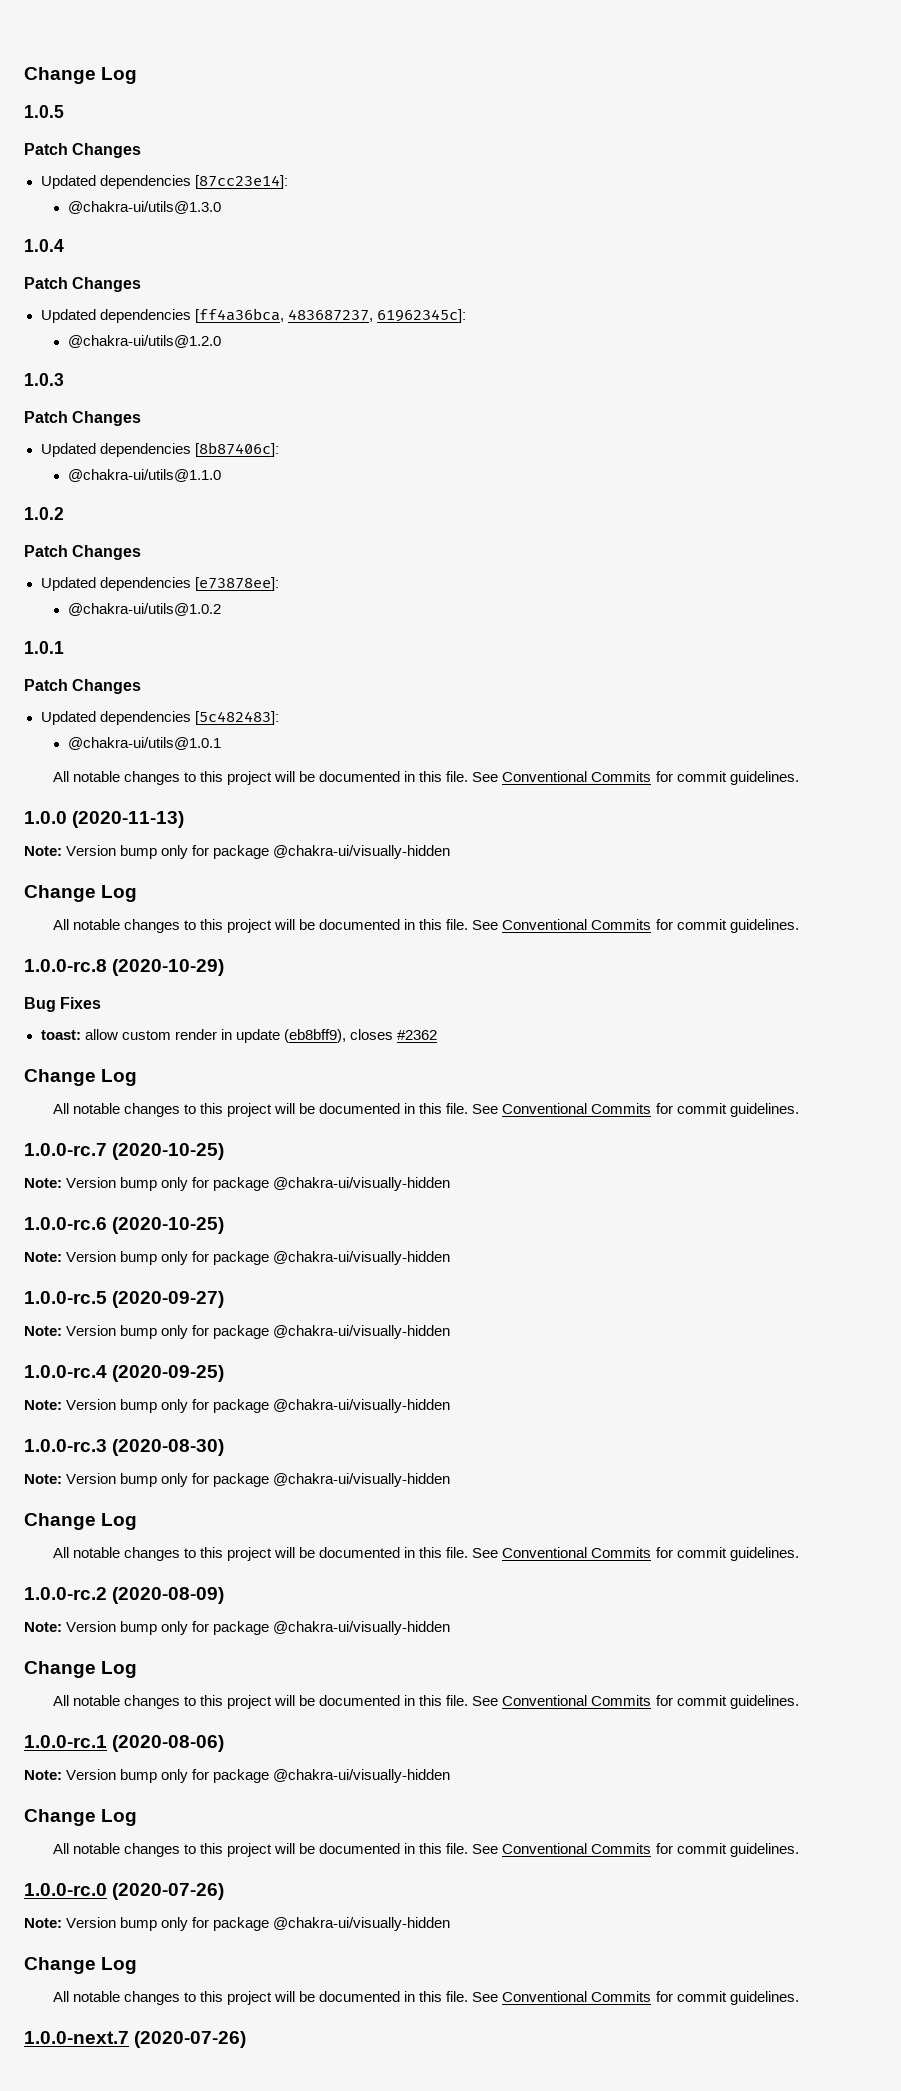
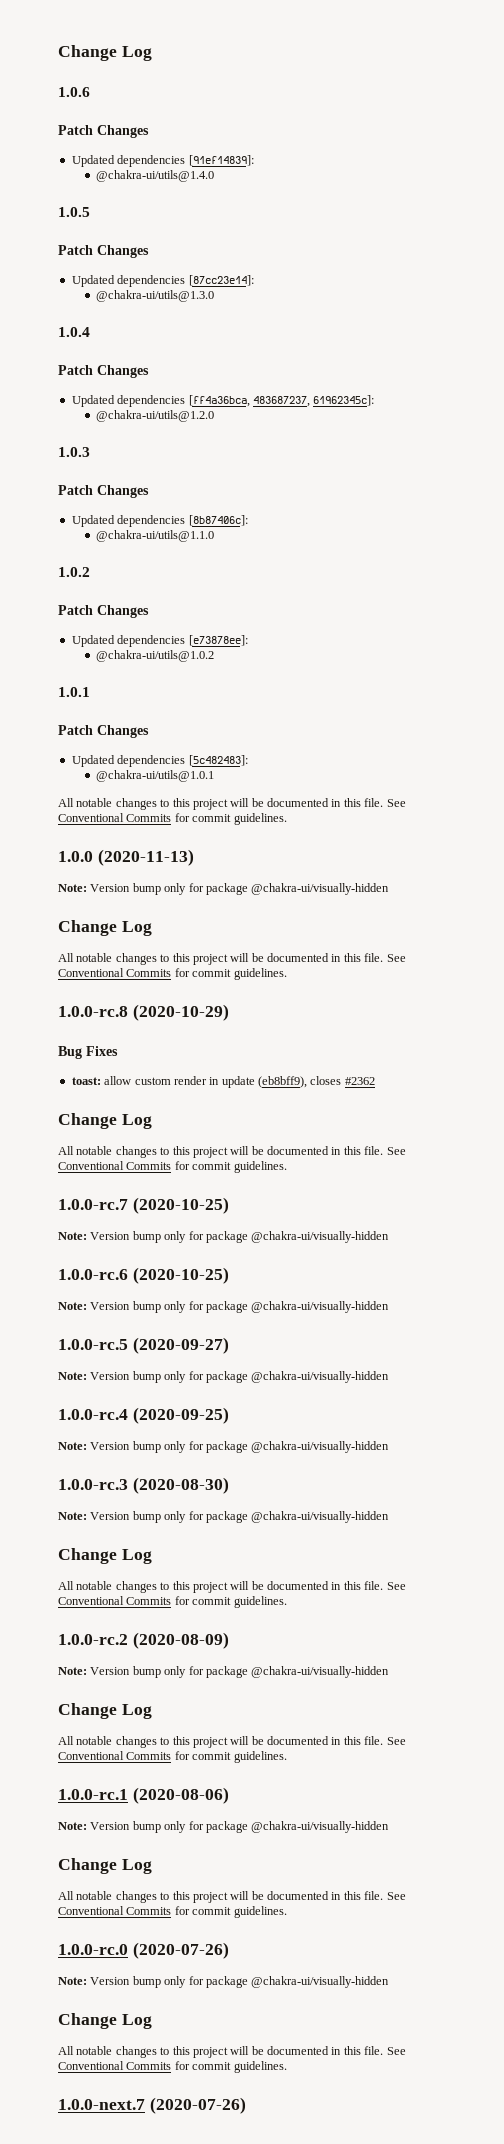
[24,67,138,84] Change Log -> [58,45,152,61] [58,87,90,97] [58,125,149,138] [71,155,254,167] [96,170,215,182] Change Log // 1.0.6 // Patch Changes // Updated dependencies [91ef14839]: // @chakra-ui/utils@1.4.0

